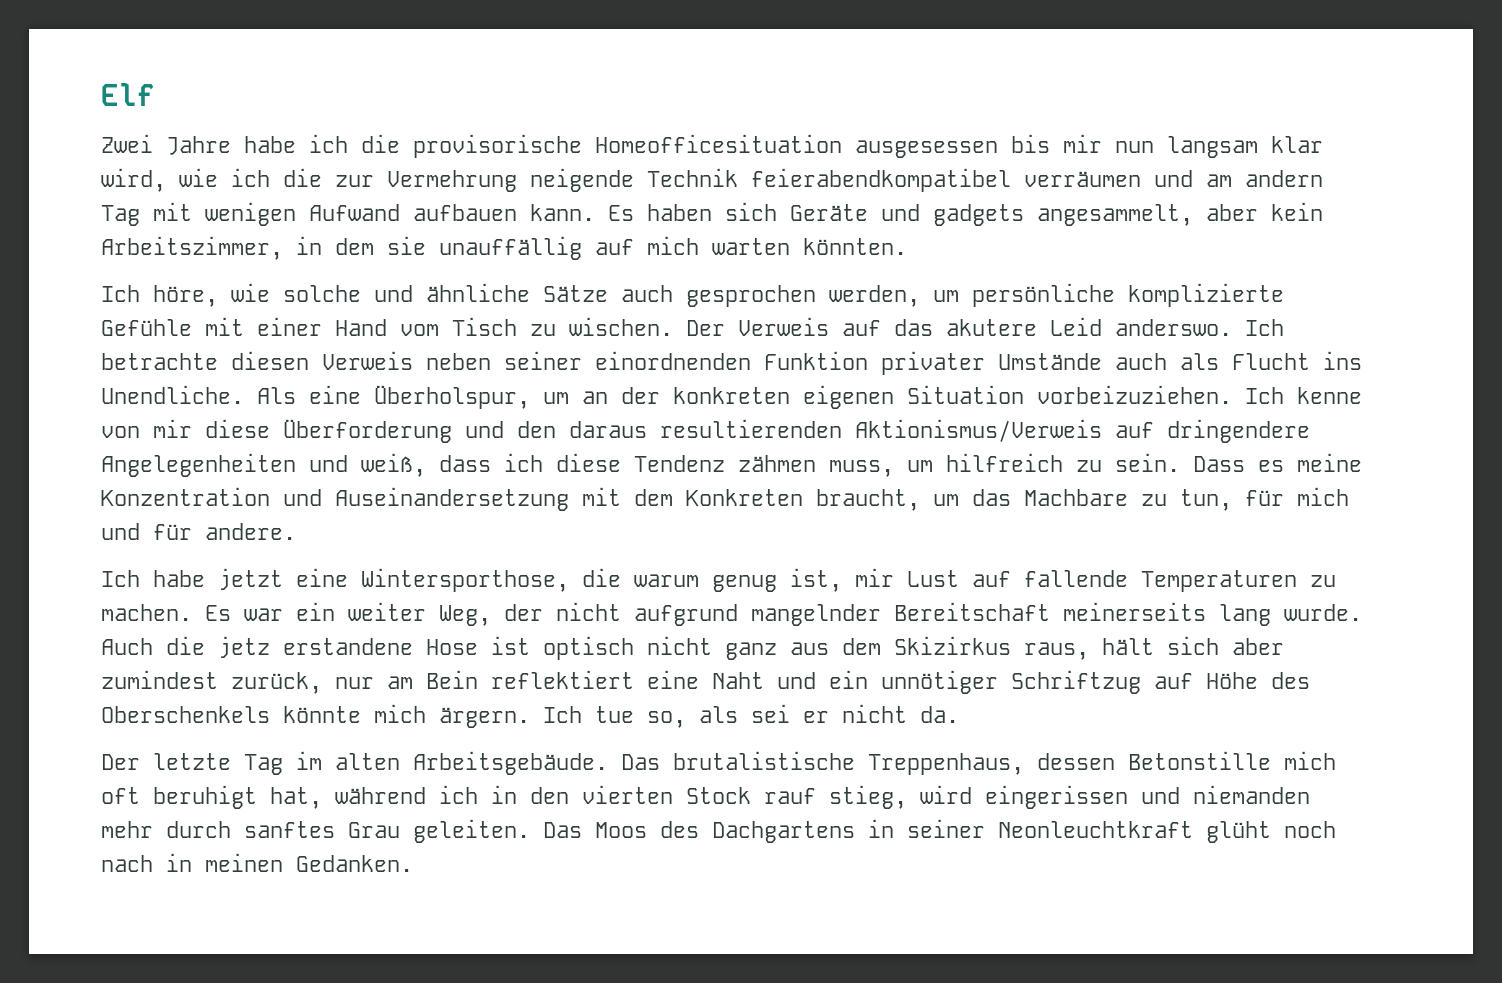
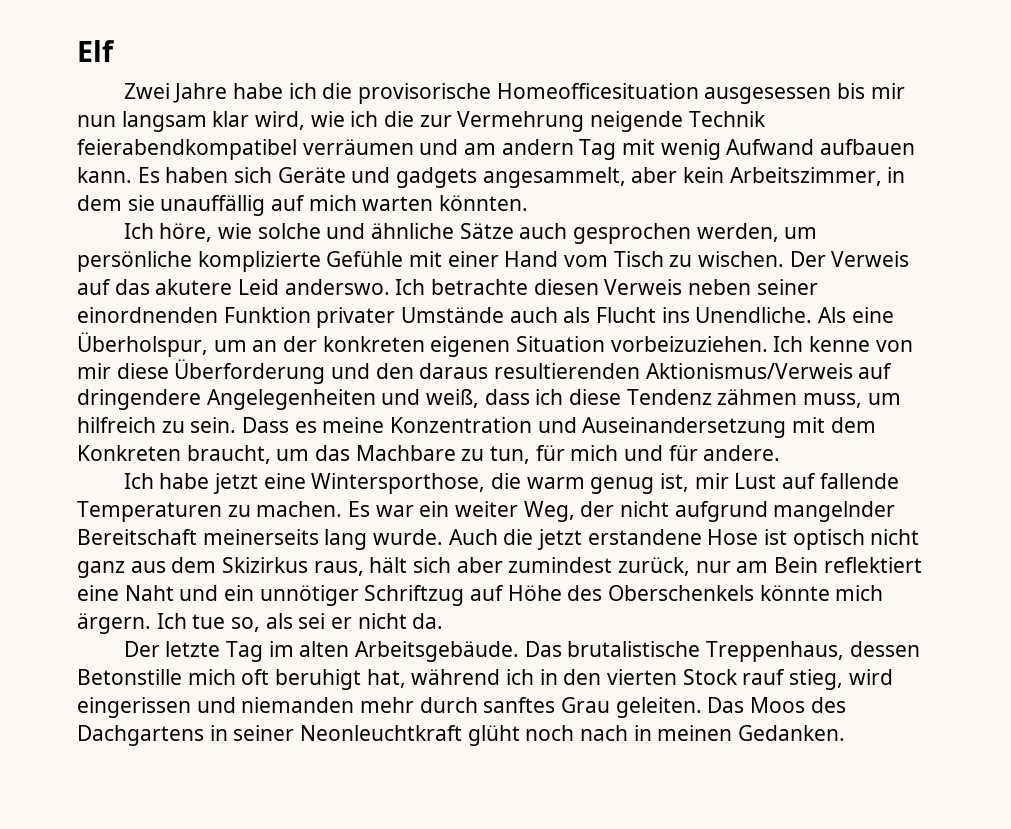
[205,202,296,226] wenigen -> [660,139,721,160] wenig
[634,574,699,587] warum -> [526,477,585,489] warm
[218,636,270,658] jetz -> [537,529,583,550] jetzt

